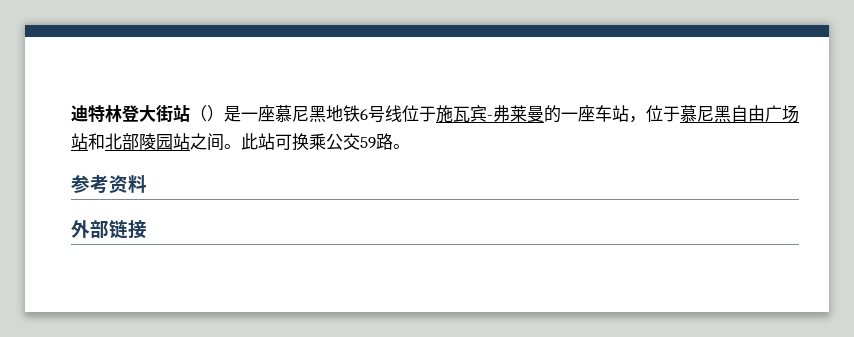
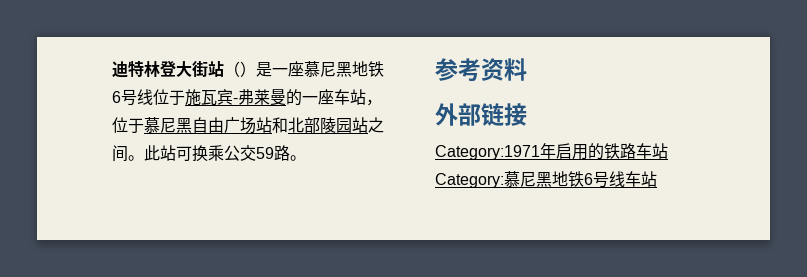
(147, 229) none -> [435,143,668,160] [435,171,657,188] // Category:1971年启用的铁路车站Category:慕尼黑地铁6号线车站

